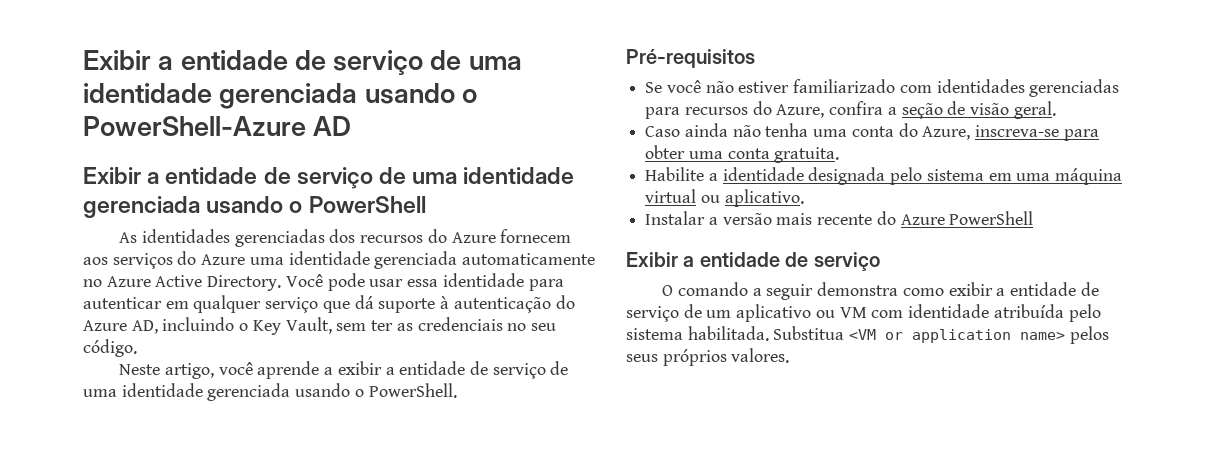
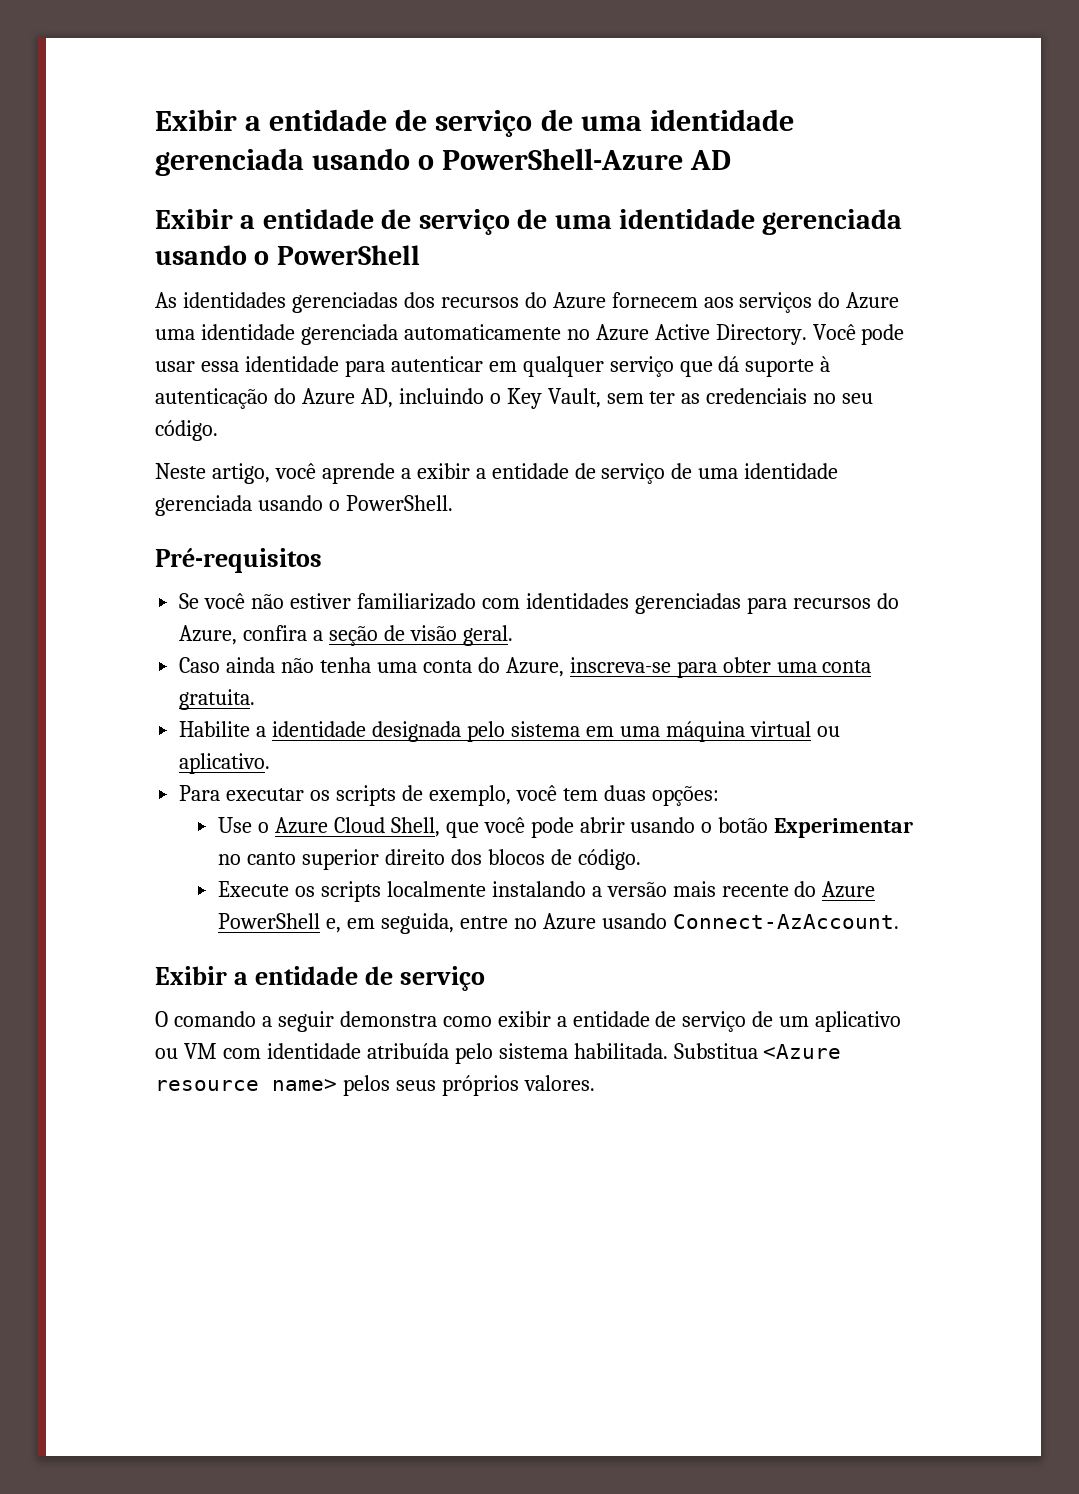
[645,211,706,225] Instalar -> [179,785,719,806] [218,817,914,838] [218,849,641,870] [218,881,586,902] Para executar os scripts de exemplo, você tem duas opções: // Use o Azure Cloud Shell, que você pode abrir usando o botão Experimentar no canto superior direito dos blocos de código. // Execute os scripts localmente instalando
(1034, 218) none -> [325,913,899,934] e, em seguida, entre no Azure usando Connect-AzAccount.
[849,329,1012,343] <VM or application -> [763,1044,842,1059] [155,1080,259,1091] <Azure resource

